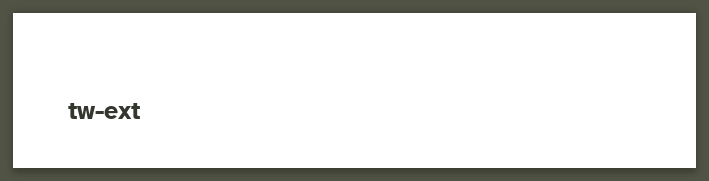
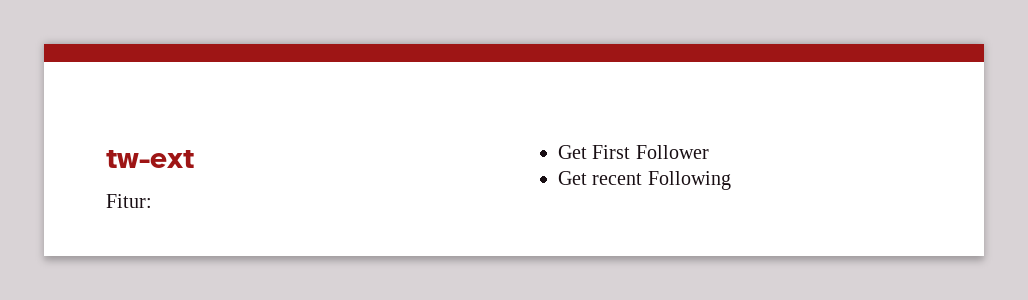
(140, 111) none -> [106,194,152,208] [558,145,709,159] [558,171,731,190] // Fitur: // Get First Follower // Get recent Following

